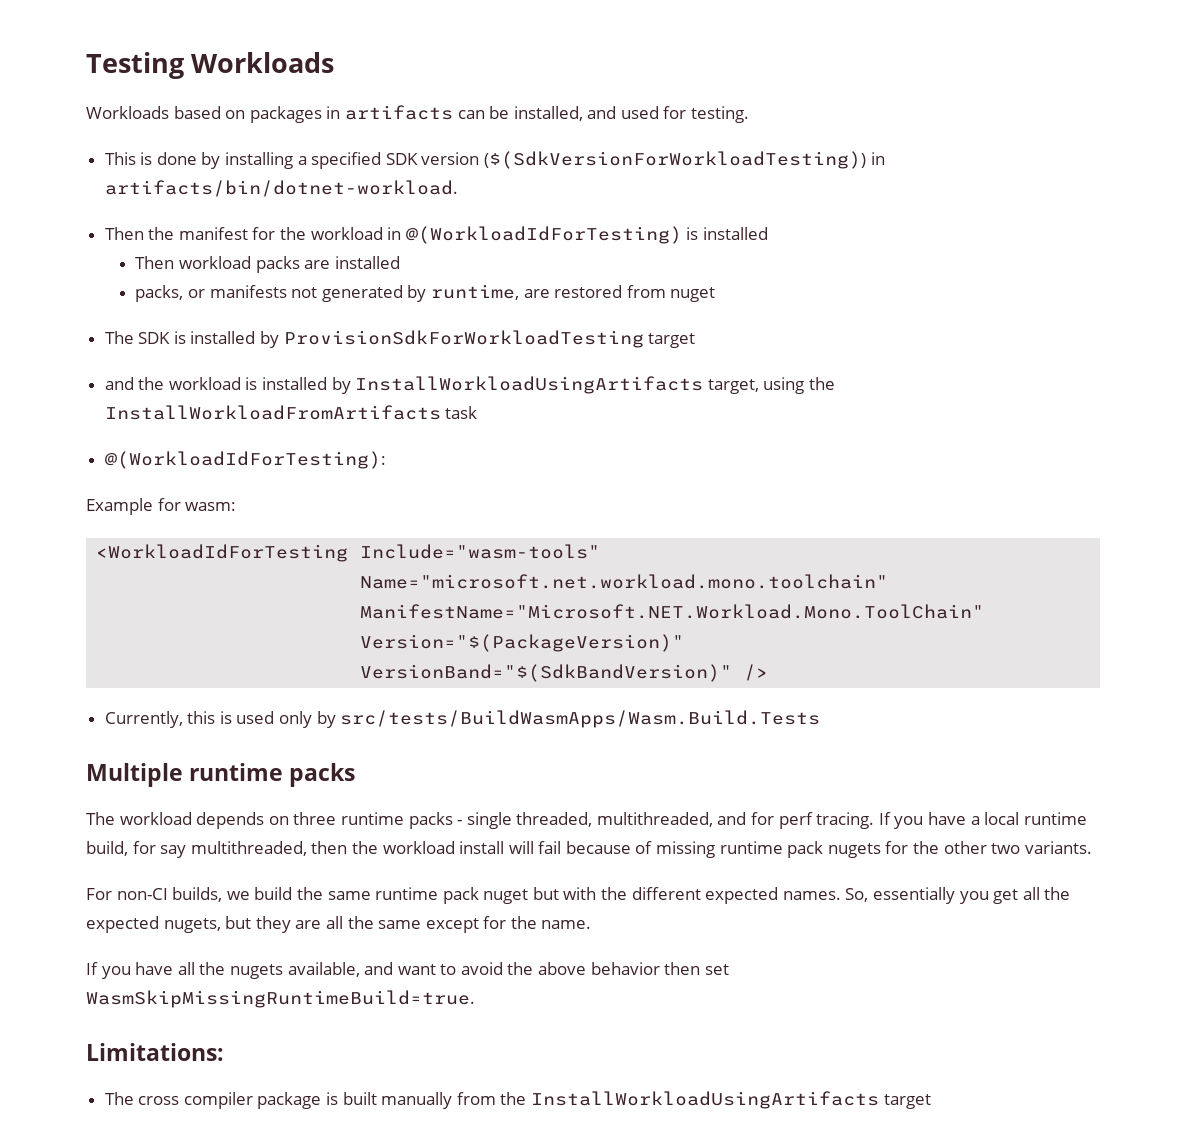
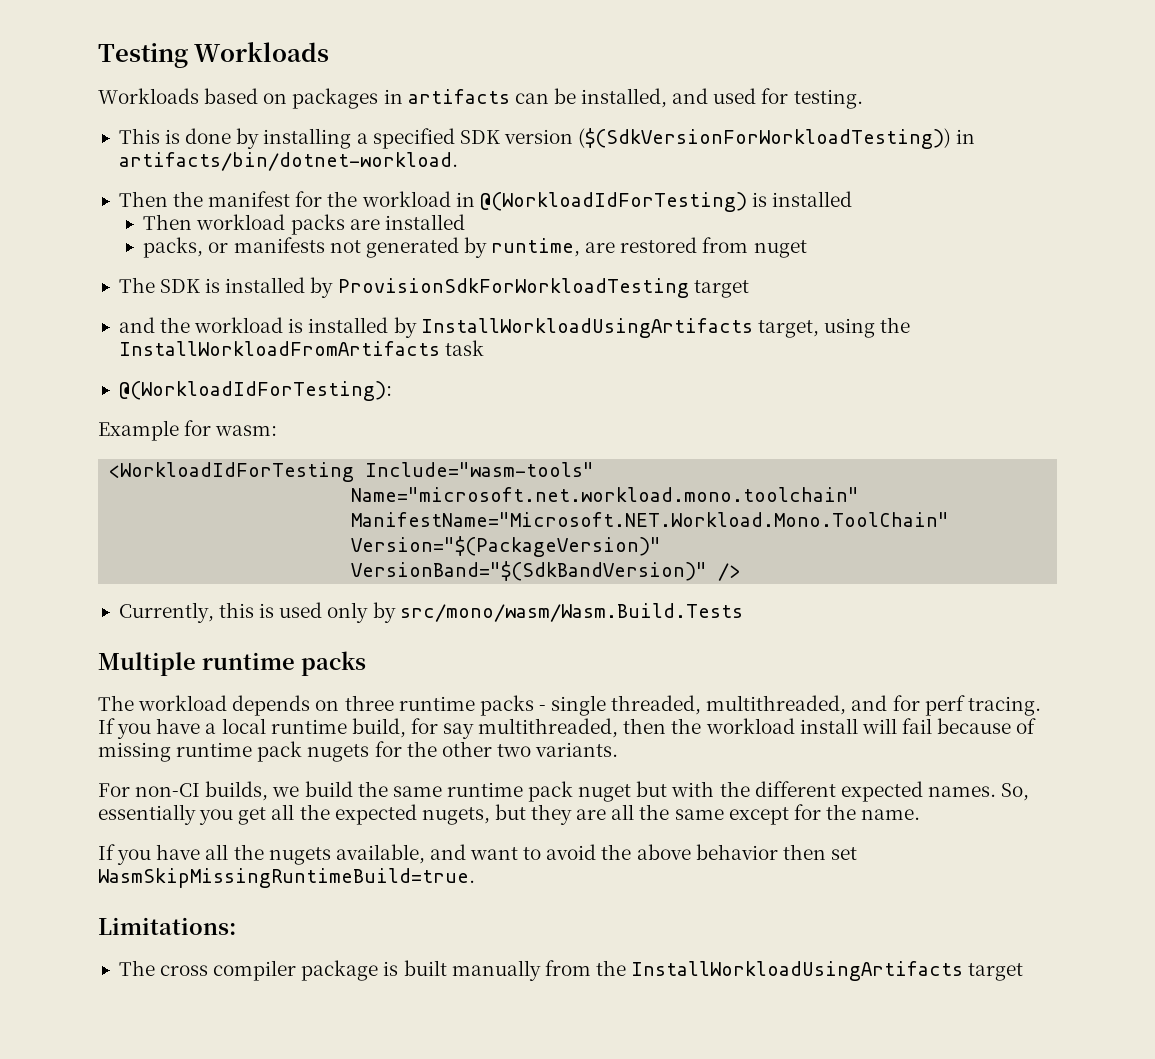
[340,710,821,728] src/tests/BuildWasmApps/Wasm.Build.Tests -> [399,603,743,622] src/mono/wasm/Wasm.Build.Tests

